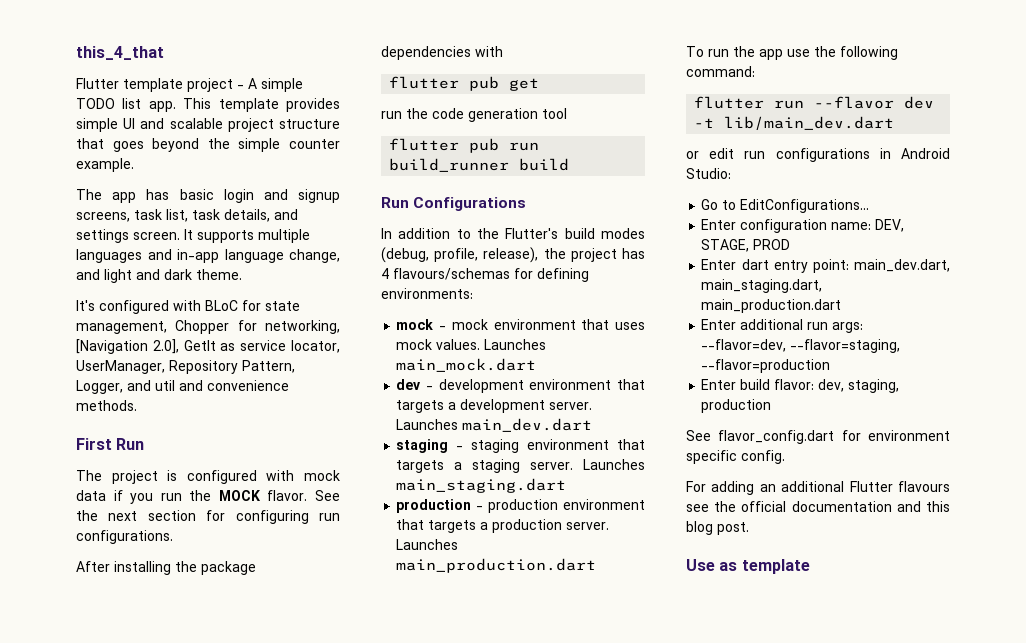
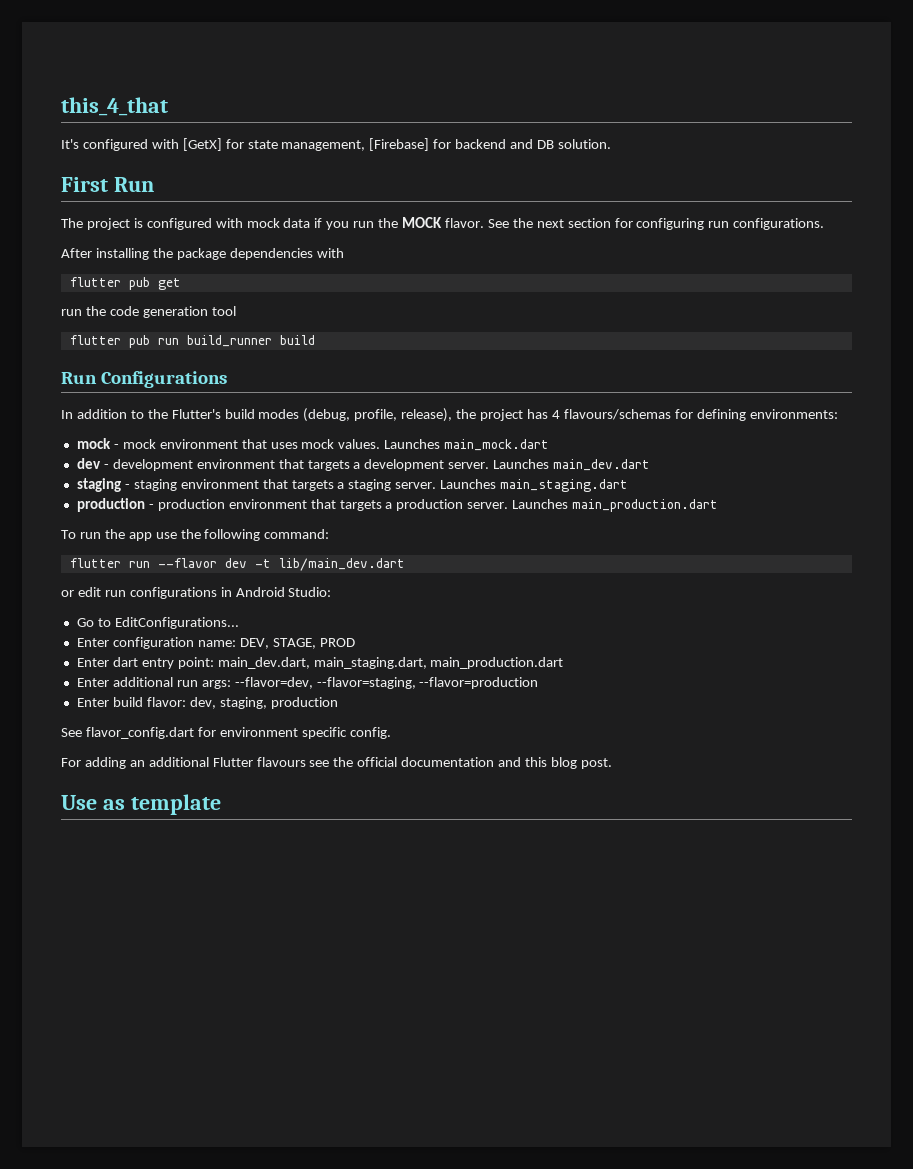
[76,78,303,92] [76,98,340,112] [76,118,340,132] [76,138,340,152] [76,158,134,172] [76,189,340,203] [76,209,298,222] [76,229,310,243] [76,249,340,263] [76,269,242,283] // Flutter template project - A simple TODO list app. This template provides simple UI and scalable project structure that goes beyond the simple counter example. // The app has basic login and signup screens, task list, task details, and settings screen. It supports multiple languages and in-app language change, and light and dark theme. -> (168, 106) none
[205,300,238,311] BLoC -> [182,138,222,151] [GetX]
[175,320,340,334] [76,339,340,354] [76,360,295,374] [76,380,289,394] [76,400,137,411] Chopper for networking, [Navigation 2.0], GetIt as service locator, UserManager, Repository Pattern, Logger, and util and convenience methods. -> [369,138,611,151] [Firebase] for backend and DB solution.

